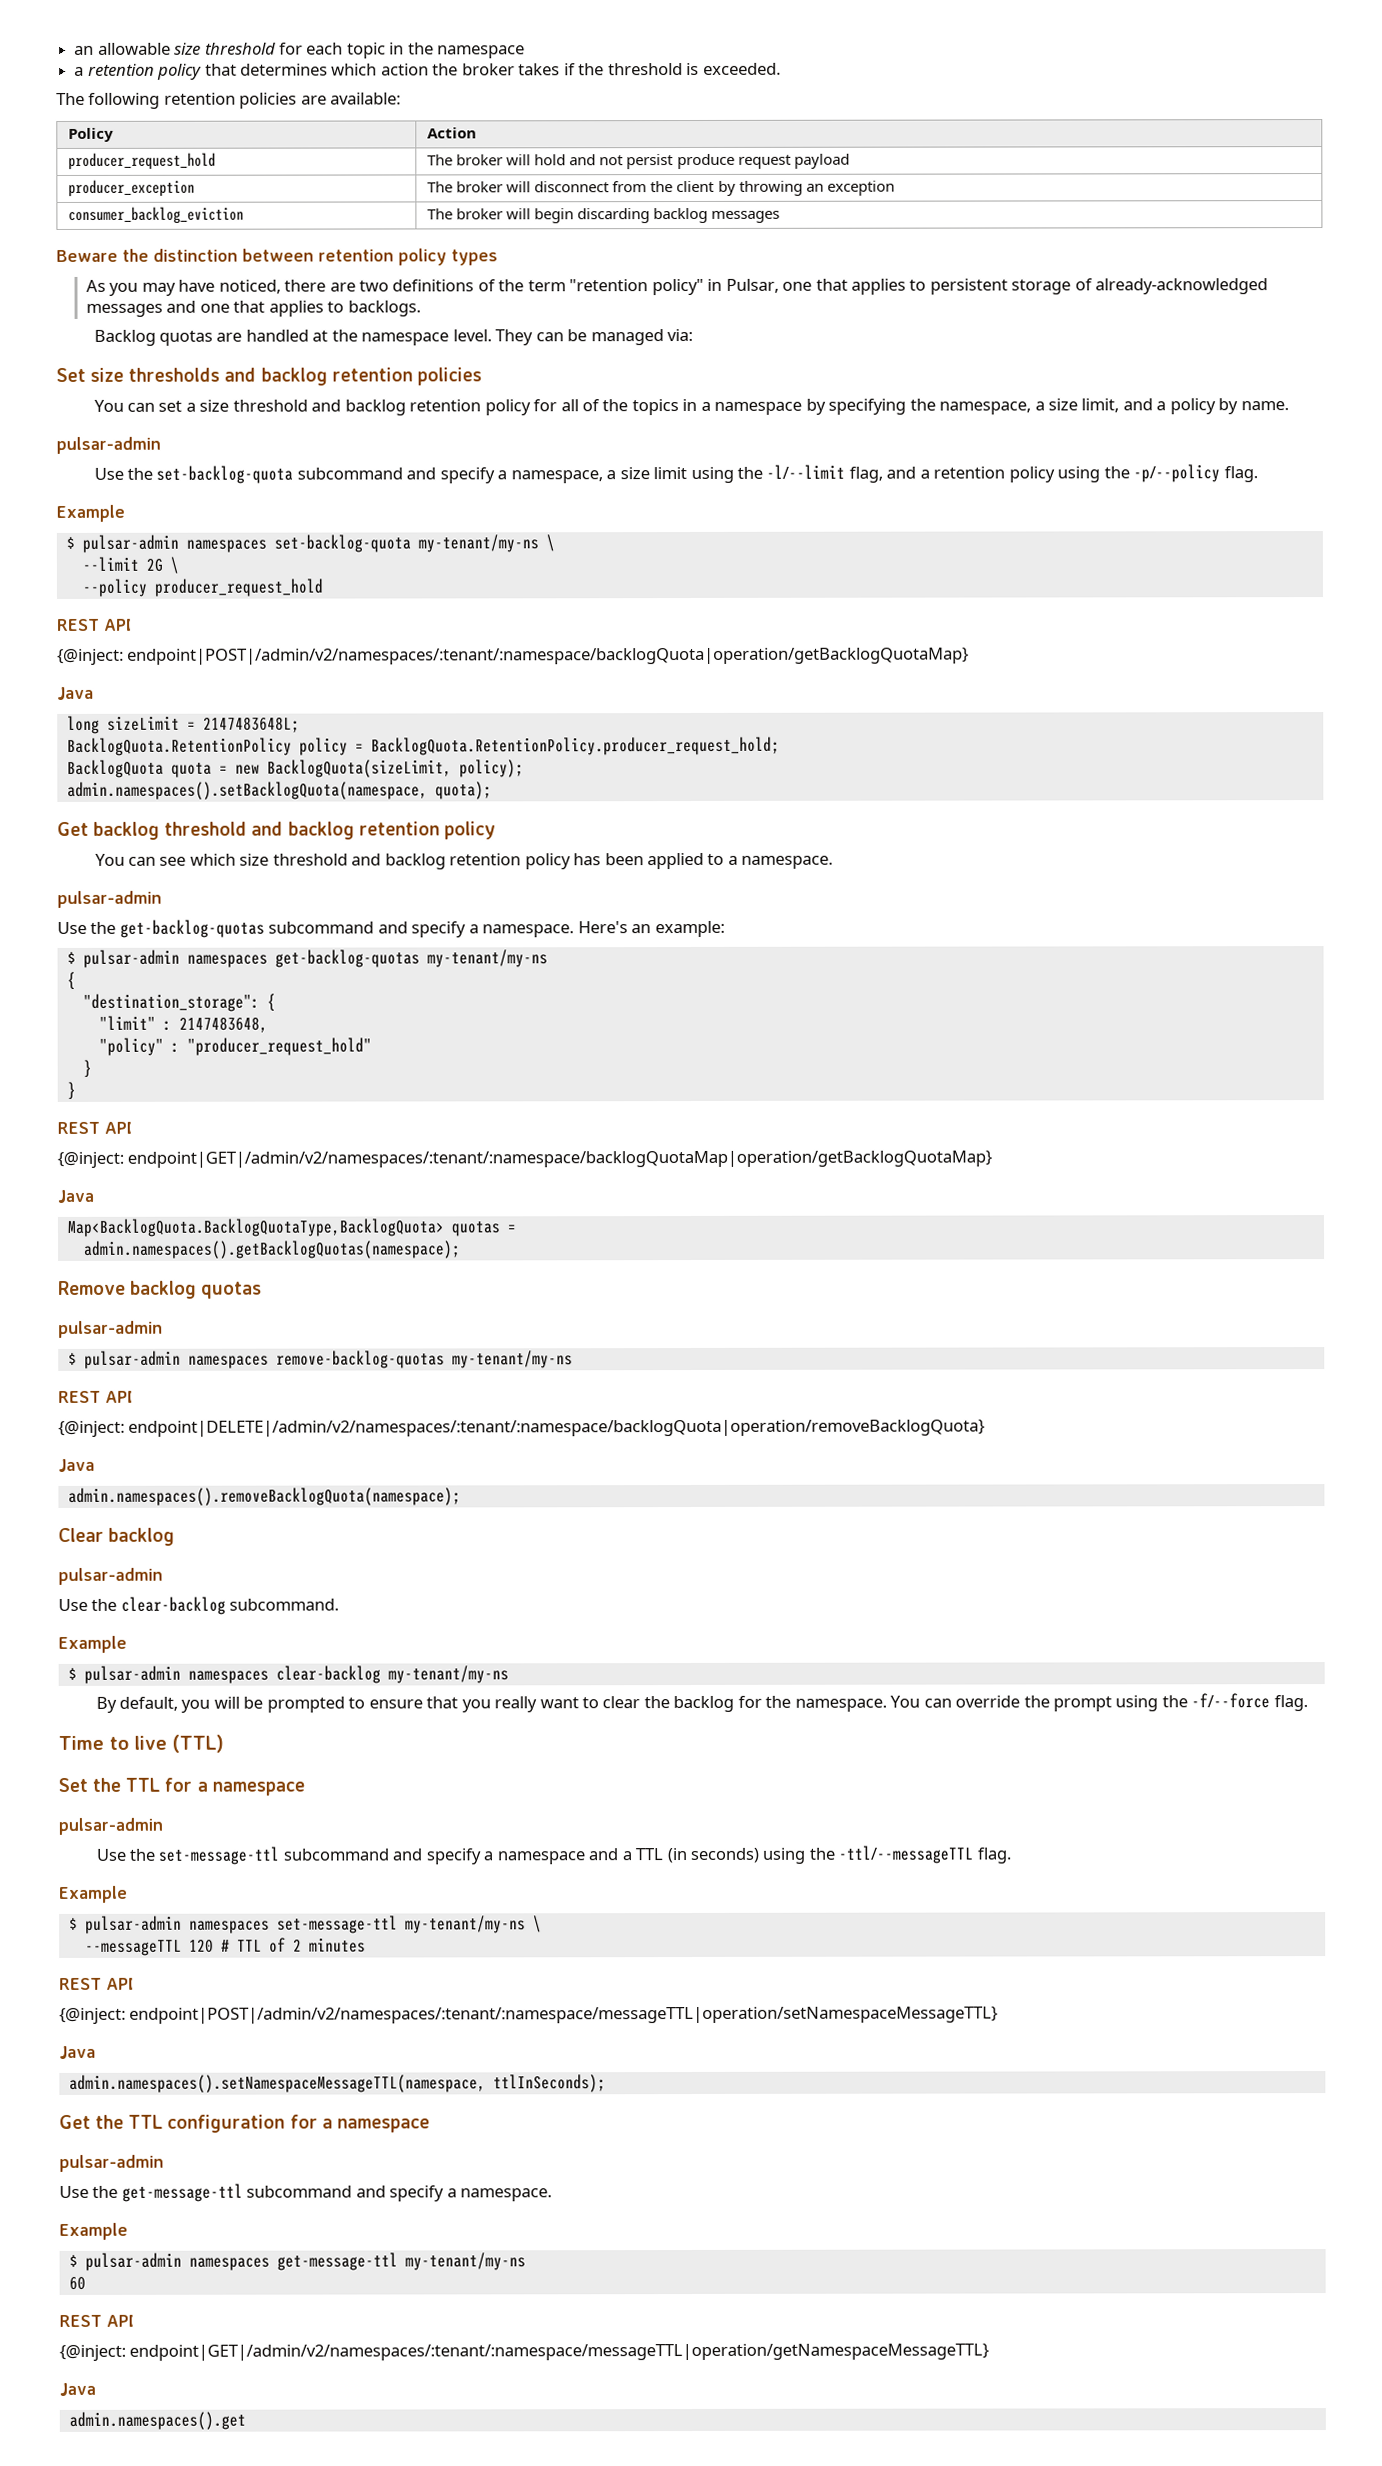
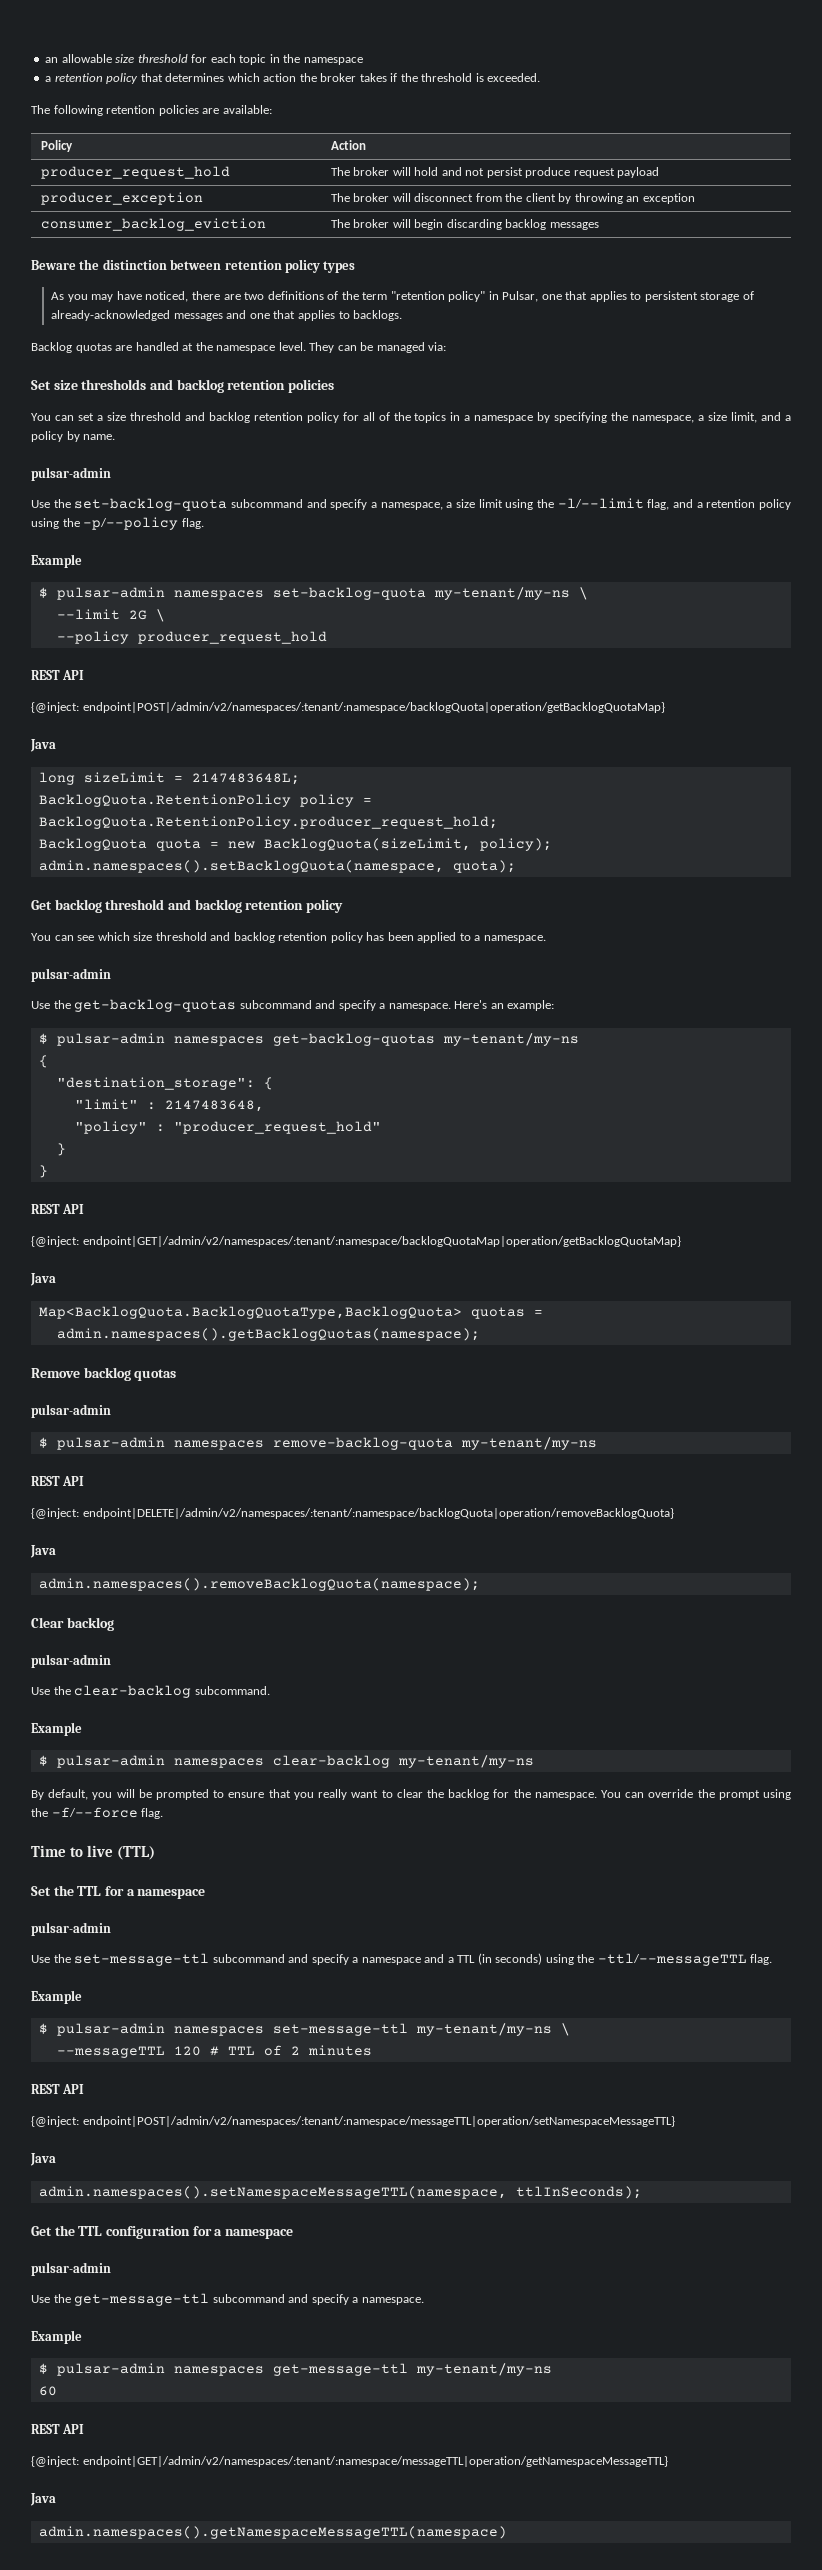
[275,1350,445,1369] remove-backlog-quotas -> [272,1437,453,1450] remove-backlog-quota
[68,2411,246,2430] admin.namespaces().get -> [38,2526,507,2539] admin.namespaces().getNamespaceMessageTTL(namespace)

